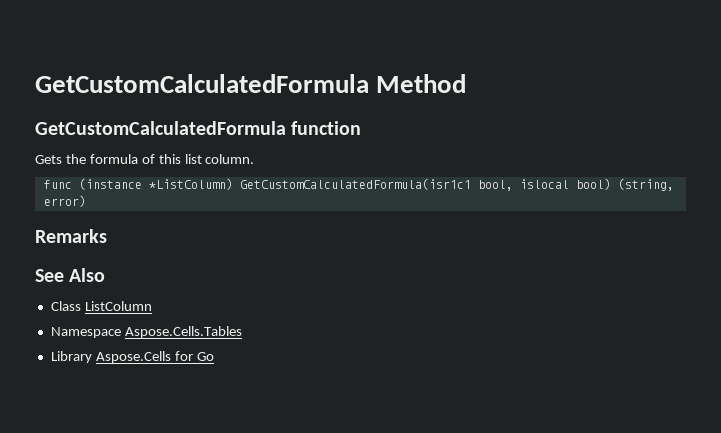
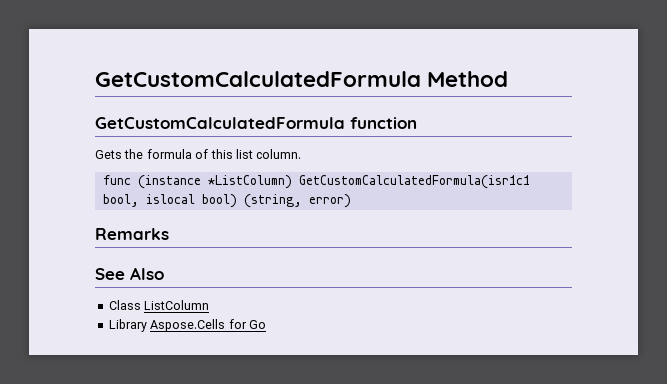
[50,326,242,338] // Namespace Aspose.Cells.Tables -> (210, 305) none

